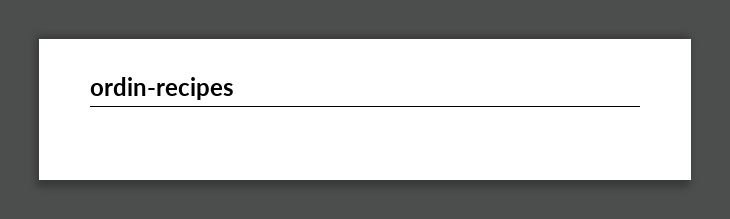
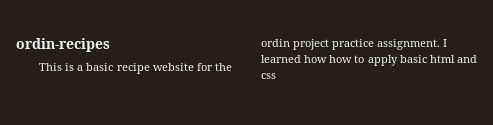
(234, 88) none -> [39,63,232,74] [261,39,447,50] [261,55,477,66] [261,73,276,79] // This is a basic recipe website for the ordin project practice assignment. I learned how how to apply basic html and css

